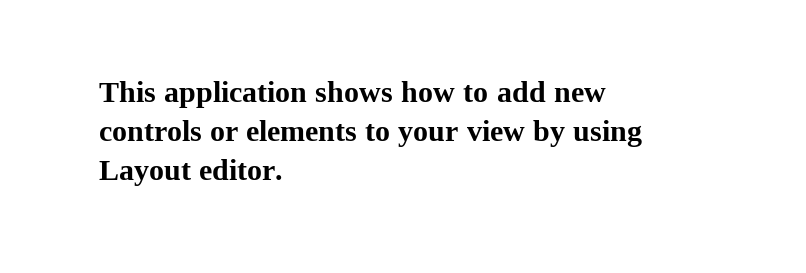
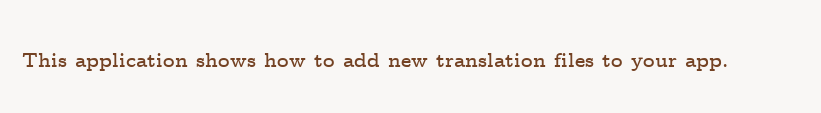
[99,120,642,147] [99,159,284,186] controls or elements to your view by using Layout editor. -> [436,53,728,71] translation files to your app.

